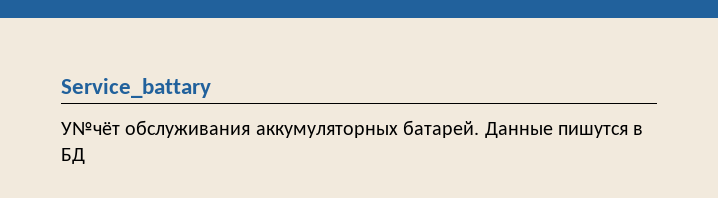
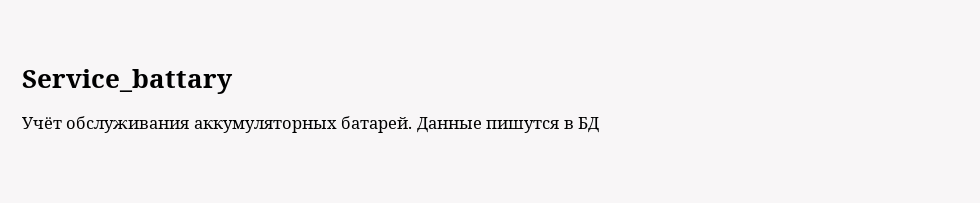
[61,122,120,135] У№чёт -> [22,117,62,129] Учёт

